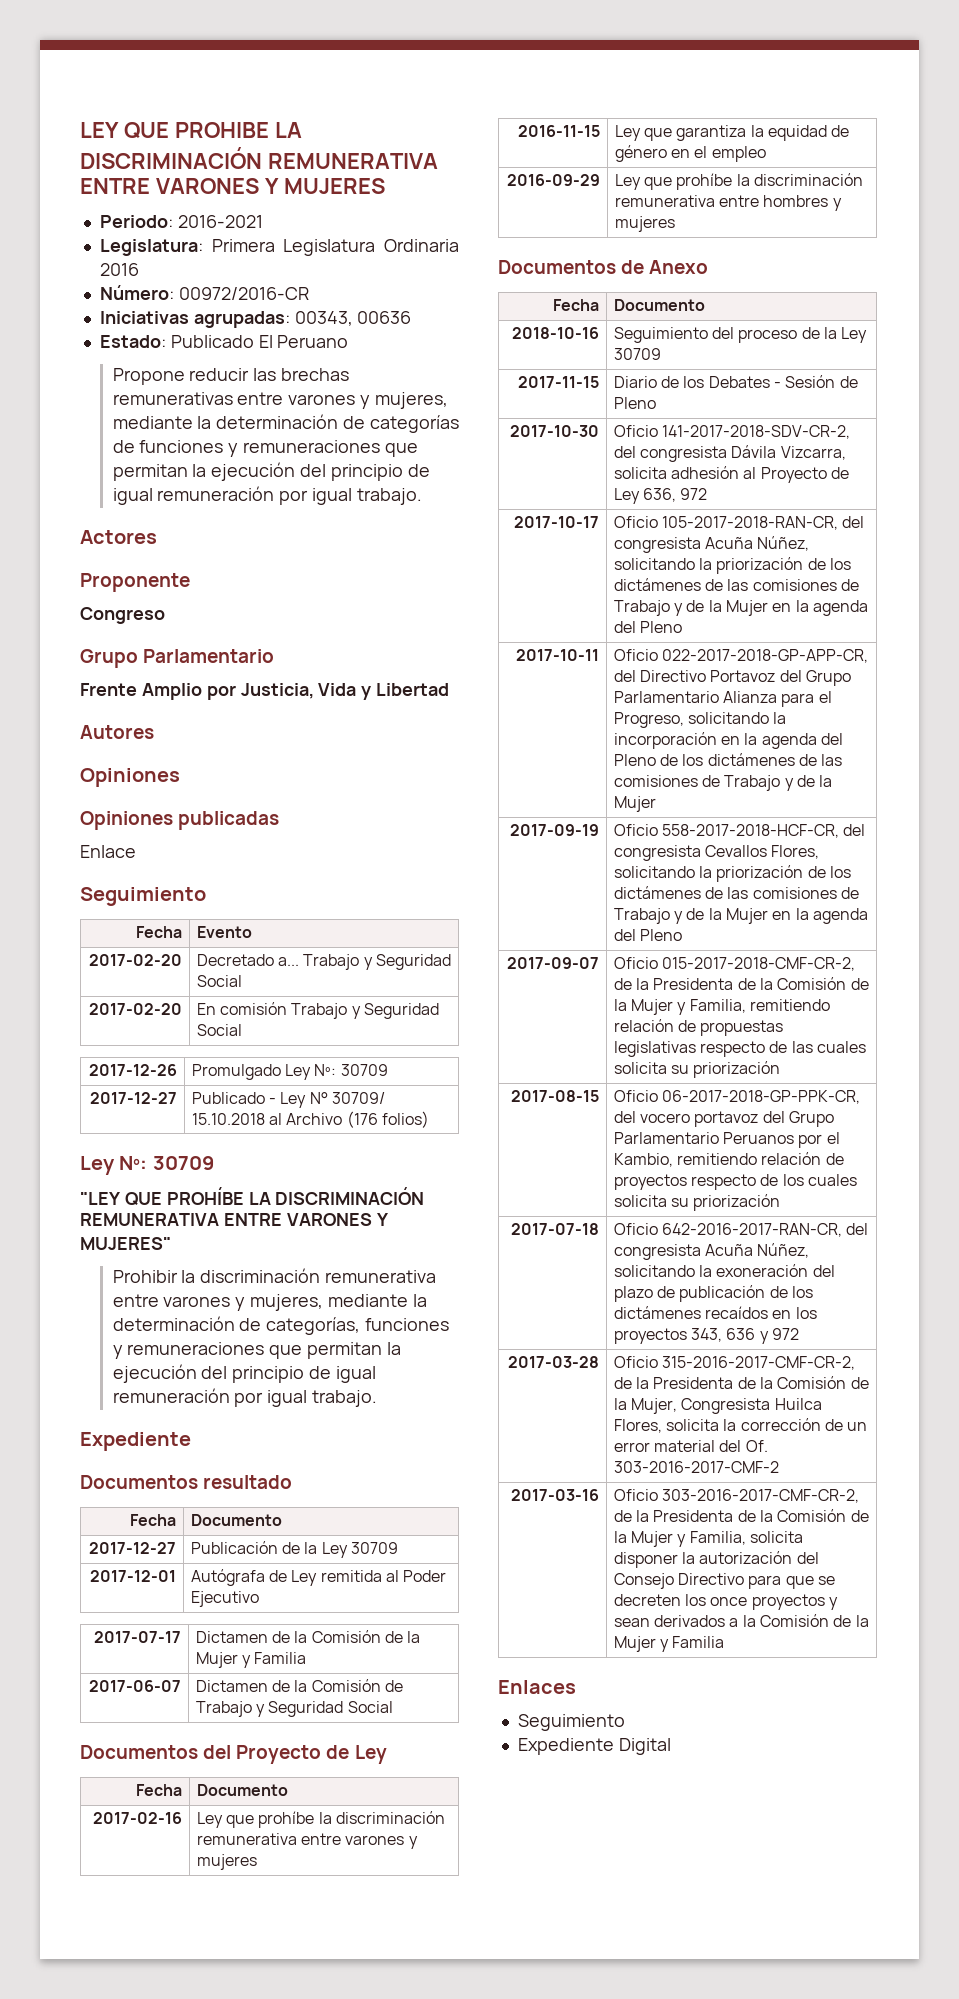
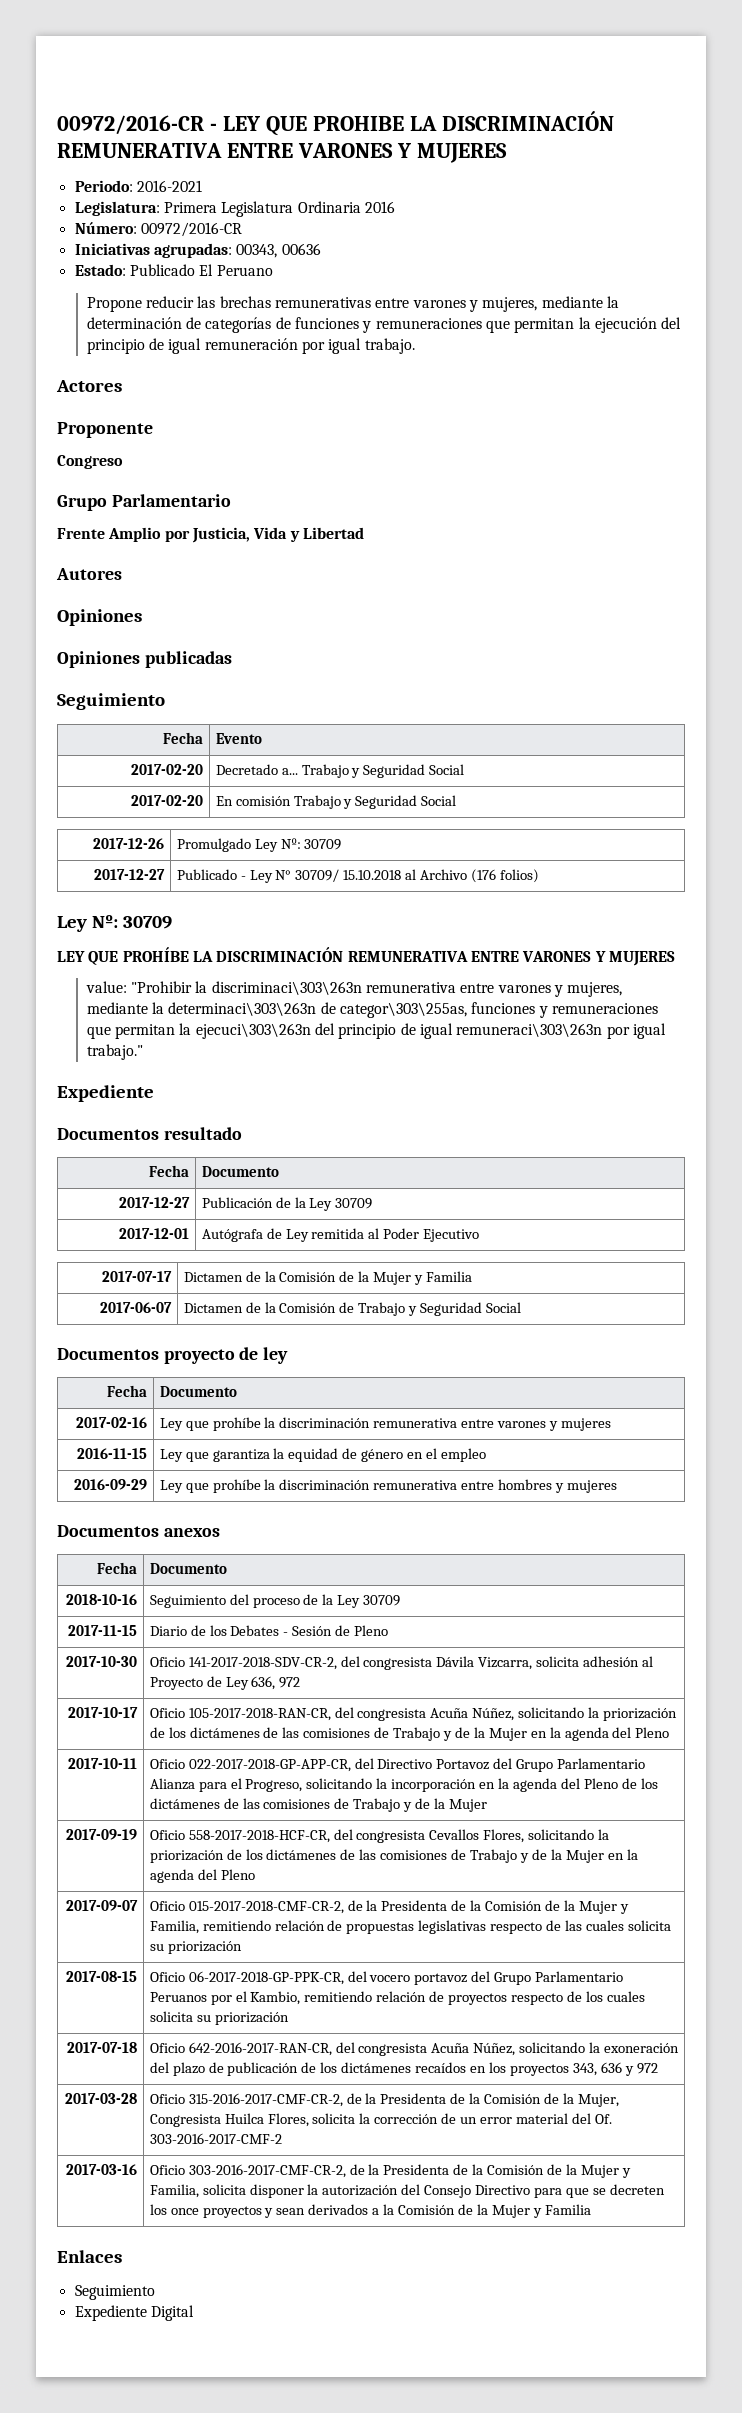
(80, 130) none -> [57,115,217,135] 00972/2016-CR -
[80,845,136,858] // Enlace -> (232, 659) none
[80,1192,120,1205] "LEY -> [57,951,85,962] LEY
[80,1237,171,1250] [112,1268,321,1283] MUJERES" // Prohibir la discriminación -> [608,951,675,966] [85,981,362,995] MUJERES // value: "Prohibir la discriminaci\303\263n
[112,1316,450,1335] [112,1342,401,1359] [112,1364,376,1383] [112,1388,378,1407] determinación de categorías, funciones y remuneraciones que permitan la ejecución del principio de igual remuneración por igual trabajo. -> [168,1002,659,1018] [86,1023,666,1039] [86,1044,143,1060] determinaci\303\263n de categor\303\255as, funciones y remuneraciones que permitan la ejecuci\303\263n del principio de igual remuneraci\303\263n por igual trabajo."
[203,1745,387,1764] del Proyecto de Ley -> [163,1347,289,1364] proyecto de ley
[621,260,709,274] de Anexo -> [163,1528,220,1537] anexos

